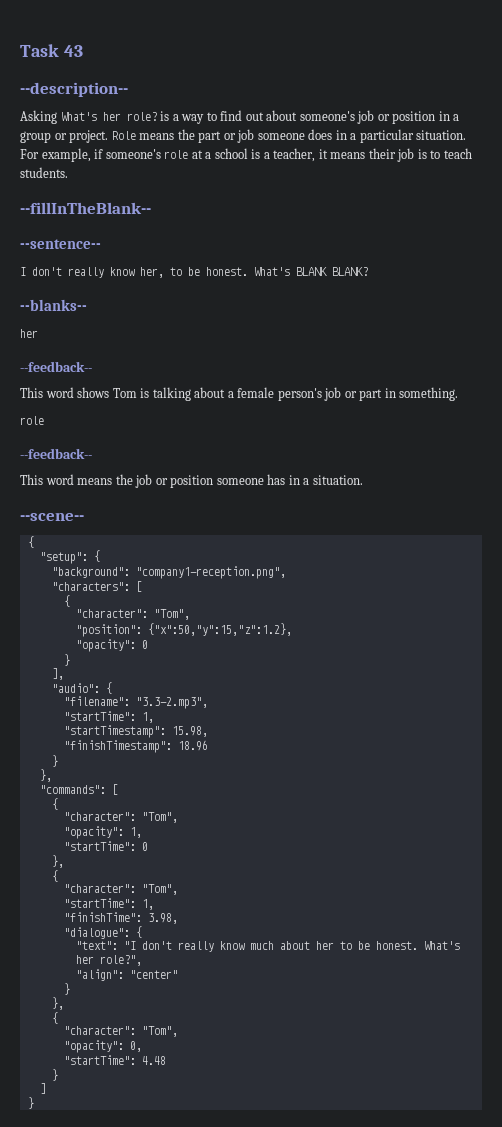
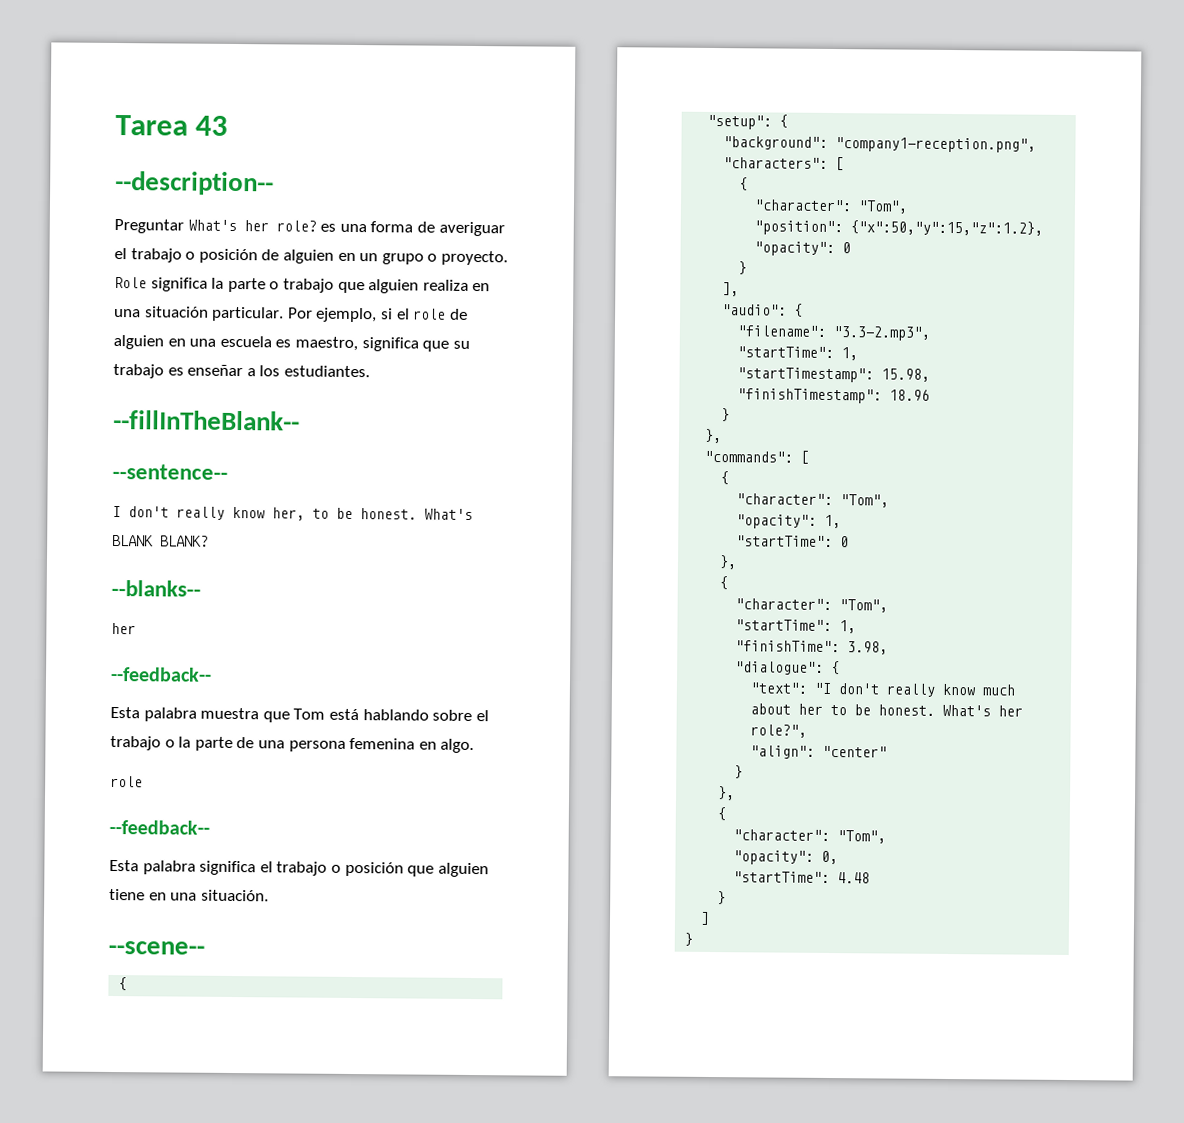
[20,44,59,57] Task -> [115,114,188,136] Tarea
[20,110,57,124] Asking -> [114,218,184,234] Preguntar
[160,110,460,124] [20,129,467,143] [20,148,472,162] [20,167,68,178] is a way to find out about someone's job or position in a group or project. Role means the part or job someone does in a particular situation. For example, if someone's role at a school is a teacher, it means their job is to teach students. -> [320,221,505,237] [114,247,508,266] [114,276,491,294] [114,306,468,323] [113,334,470,352] [113,363,370,379] es una forma de averiguar el trabajo o posición de alguien en un grupo o proyecto. Role significa la parte o trabajo que alguien realiza en una situación particular. Por ejemplo, si el role de alguien en una escuela es maestro, significa que su trabajo es enseñar a los estudiantes.
[20,387,459,401] [20,416,44,425] [20,448,92,459] [20,474,363,488] This word shows Tom is talking about a female person's job or part in something. // role // --feedback-- // This word means the job or position someone has in a situation. -> [110,706,489,723] [110,735,475,754] [110,775,143,788] [109,819,210,835] [109,859,489,878] [109,888,269,902] Esta palabra muestra que Tom está hablando sobre el trabajo o la parte de una persona femenina en algo. // role // --feedback-- // Esta palabra significa el trabajo o posición que alguien tiene en una situación.

